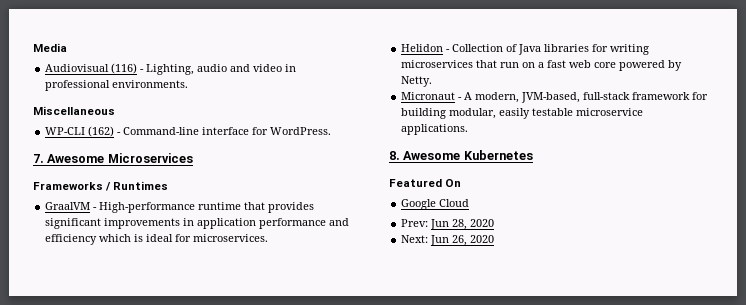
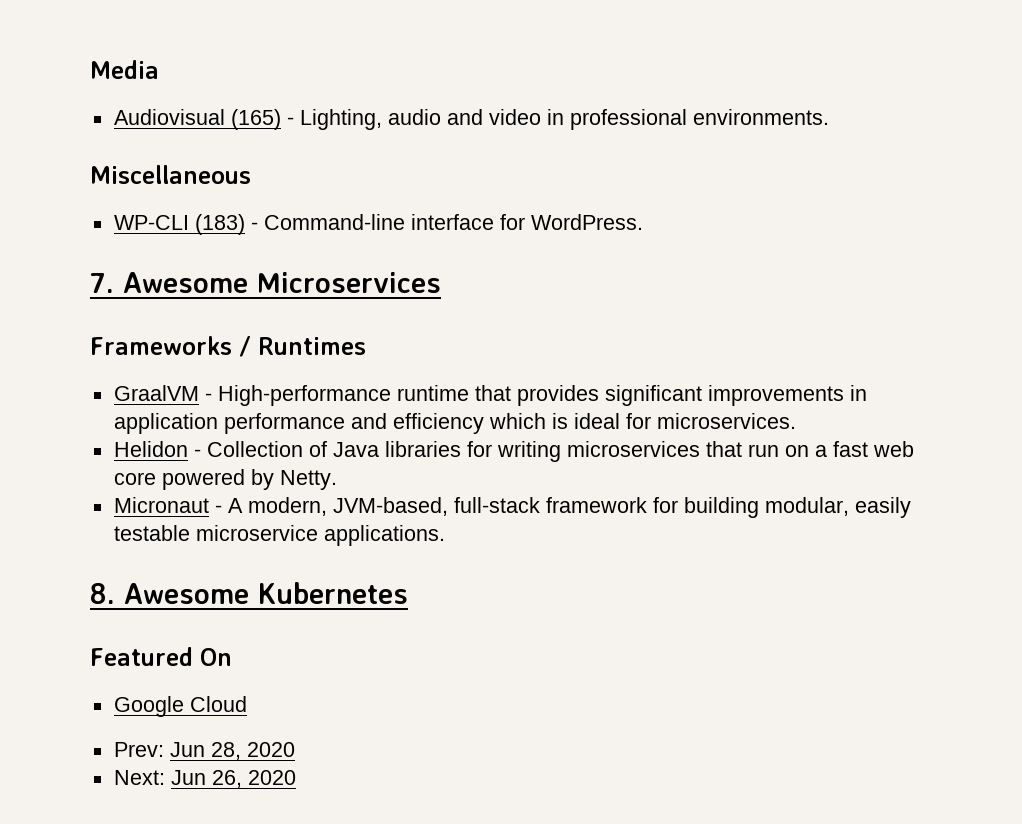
[111,63,138,74] (116) -> [230,109,281,130] (165)
[88,126,115,137] (162) -> [194,214,245,235] (183)

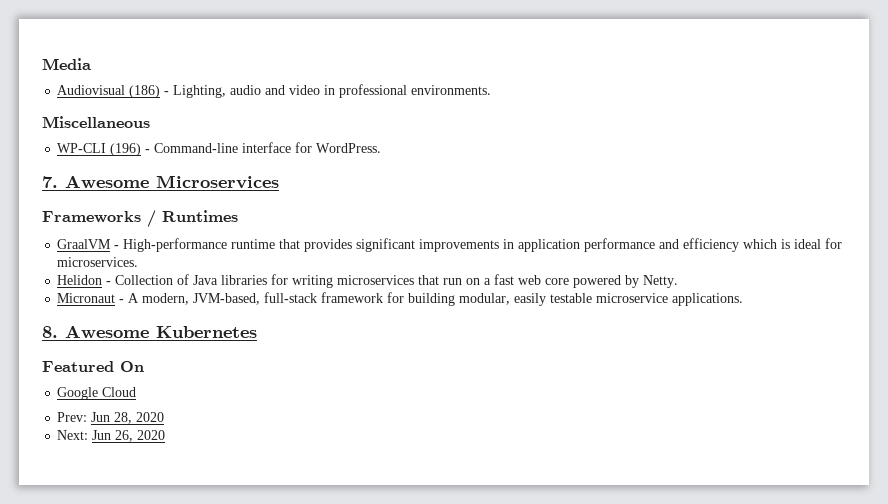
[230,109,281,130] (165) -> [129,85,161,98] (186)
[194,214,245,235] (183) -> [110,143,142,156] (196)

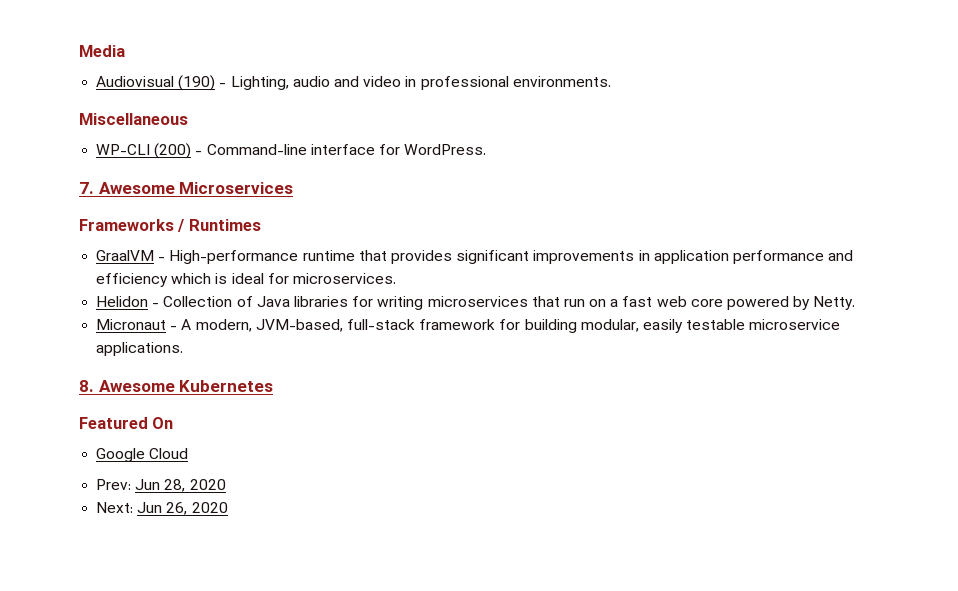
[129,85,161,98] (186) -> [178,75,216,91] (190)
[110,143,142,156] (196) -> [154,143,192,159] (200)

